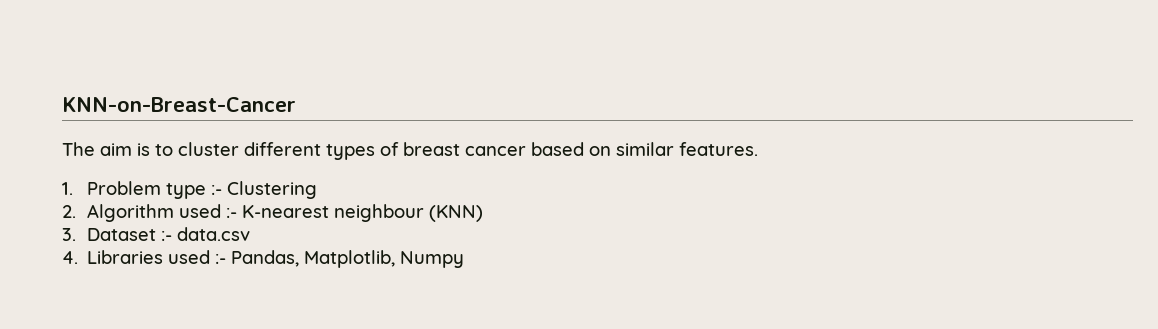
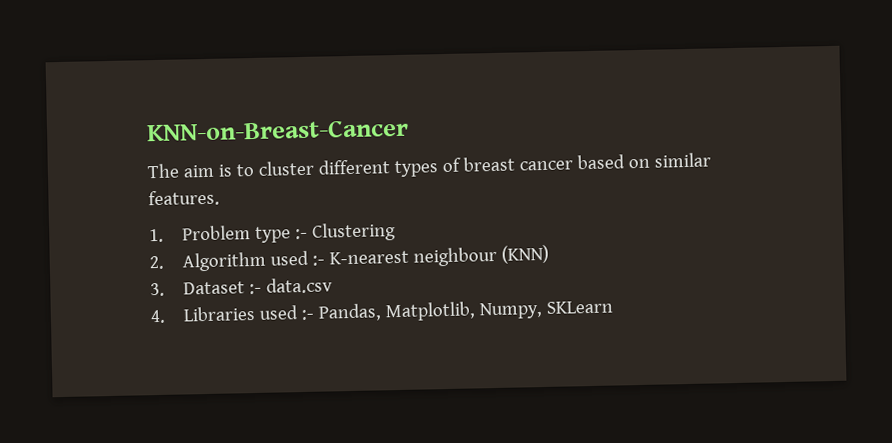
[400,251,465,268] Numpy -> [479,300,614,320] Numpy, SKLearn

